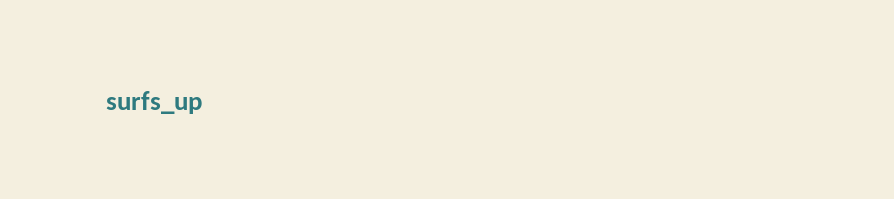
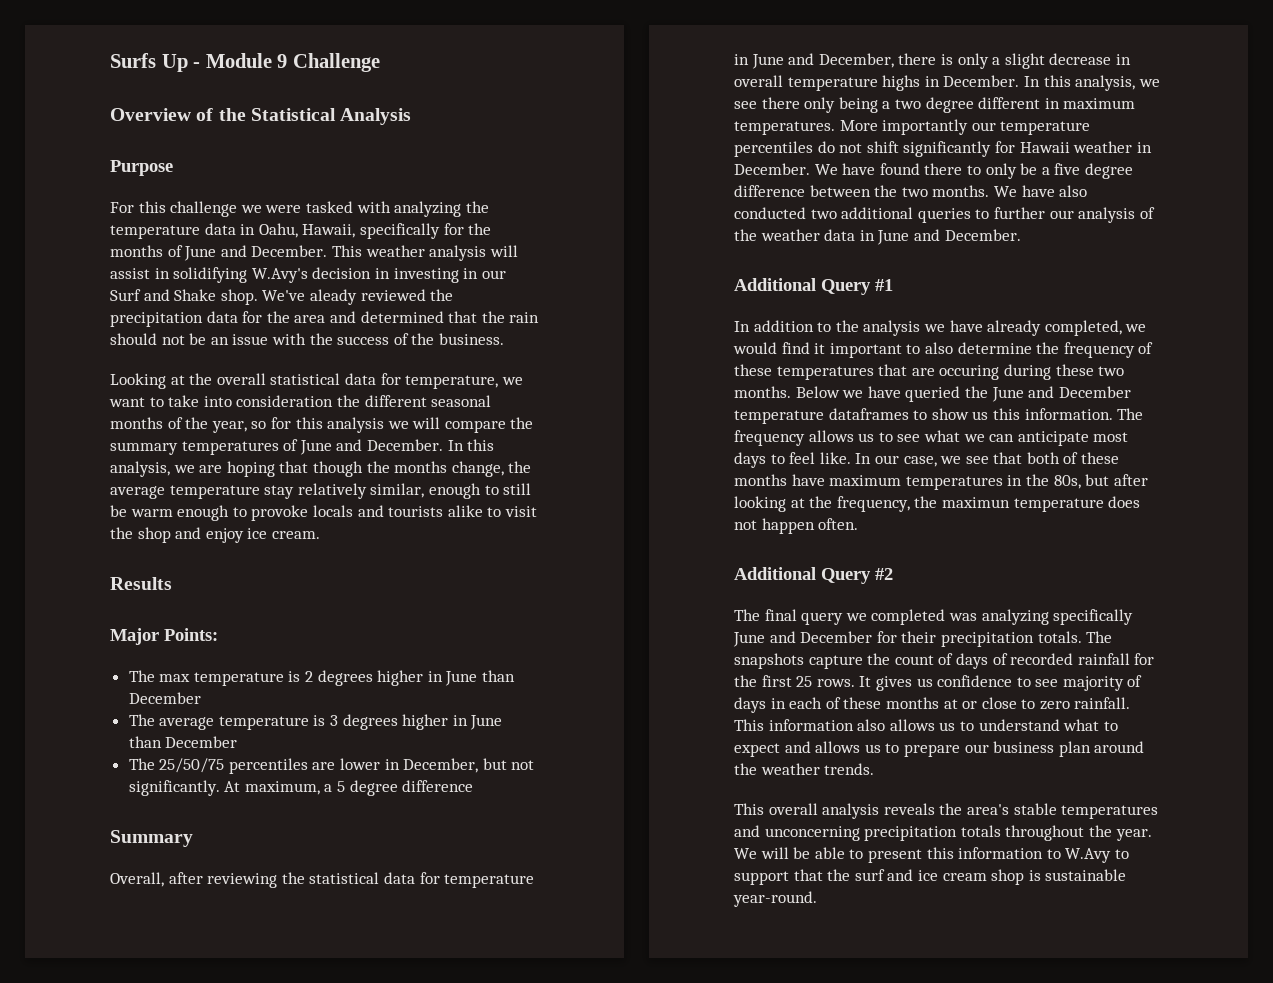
[106,91,202,114] surfs_up -> [110,53,380,72] [110,108,412,125] [110,160,173,176] [110,201,489,217] [110,223,492,239] [110,245,518,261] [110,267,506,283] [110,289,454,305] [110,311,540,327] [110,333,504,345] [110,373,523,389] [109,395,492,407] [110,417,534,433] [110,439,495,455] [110,461,532,477] [110,483,532,499] [110,505,537,521] [110,527,320,543] [110,577,172,590] [110,628,218,645] [128,670,516,686] [128,692,201,704] [128,714,503,730] [128,736,238,748] [128,758,535,774] [128,780,474,796] [110,830,193,847] [110,872,535,888] [734,53,1131,69] [734,75,1160,91] [734,97,1136,113] [734,119,1091,135] [734,141,1152,157] [734,163,1133,179] [734,185,1088,197] [734,207,1155,223] [734,229,1021,245] [734,278,893,295] [734,320,1147,336] [733,342,1154,358] [734,364,1125,380] [734,386,1131,402] [734,408,1144,424] [734,430,1129,446] [734,452,1120,468] [734,474,1148,490] [734,496,1141,512] [734,518,859,534] [734,567,893,584] [734,609,1134,625] [733,631,1113,647] [734,653,1155,669] [734,675,1143,691] [734,697,1131,713] [734,719,1118,731] [734,741,1145,757] [734,763,875,775] [734,803,1159,819] [734,825,1152,841] [734,847,1129,863] [734,869,1127,885] [733,891,817,907] Surfs Up - Module 9 Challenge // Overview of the Statistical Analysis // Purpose // For this challenge we were tasked with analyzing the temperature data in Oahu, Hawaii, specifically for the months of June and December. This weather analysis will assist in solidifying W.Avy's decision in investing in our Surf and Shake shop. We've aleady reviewed the precipitation data for the area and determined that the rain should not be an issue with the success of the business. // Looking at the overall statistical data for temperature, we want to take into consideration the different seasonal months of the year, so for this analysis we will compare the summary temperatures of June and December. In this analysis, we are hoping that though the months change, the average temperature stay relatively similar, enough to still be warm enough to provoke locals and tourists alike to visit the shop and enjoy ice cream. // Results // Major Points: // The max temperature is 2 degrees higher in June than December // The average temperature is 3 degrees higher in June than December // The 25/50/75 percentiles are lower in December, but not significantly. At maximum, a 5 degree difference // Summary // Overall, after reviewing the statistical data for temperature in June and December, there is only a slight decrease in overall temperature highs in December. In this analysis, we see there only being a two degree different in maximum temperatures. More importantly our temperature percentiles do not shift significantly for Hawaii weather in December. We have found there to only be a five degree difference between the two months. We have also conducted two additional queries to further our analysis of the weather data in June and December. // Additional Query #1 // In addition to the analysis we have already completed, we would find it important to also determine the frequency of these temperatures that are occuring during these two months. Below we have queried the June and December temperature dataframes to show us this information. The frequency allows us to see what we can anticipate most days to feel like. In our case, we see that both of these months have maximum temperatures in the 80s, but after looking at the frequency, the maximun temperature does not happen often. // Additional Query #2 // The final query we completed was analyzing specifically June and December for their precipitation totals. The snapshots capture the count of days of recorded rainfall for the first 25 rows. It gives us confidence to see majority of days in each of these months at or close to zero rainfall. This information also allows us to understand what to expect and allows us to prepare our business plan around the weather trends. // This overall analysis reveals the area's stable temperatures and unconcerning precipitation totals throughout the year. We will be able to present this information to W.Avy to support that the surf and ice cream shop is sustainable year-round.

